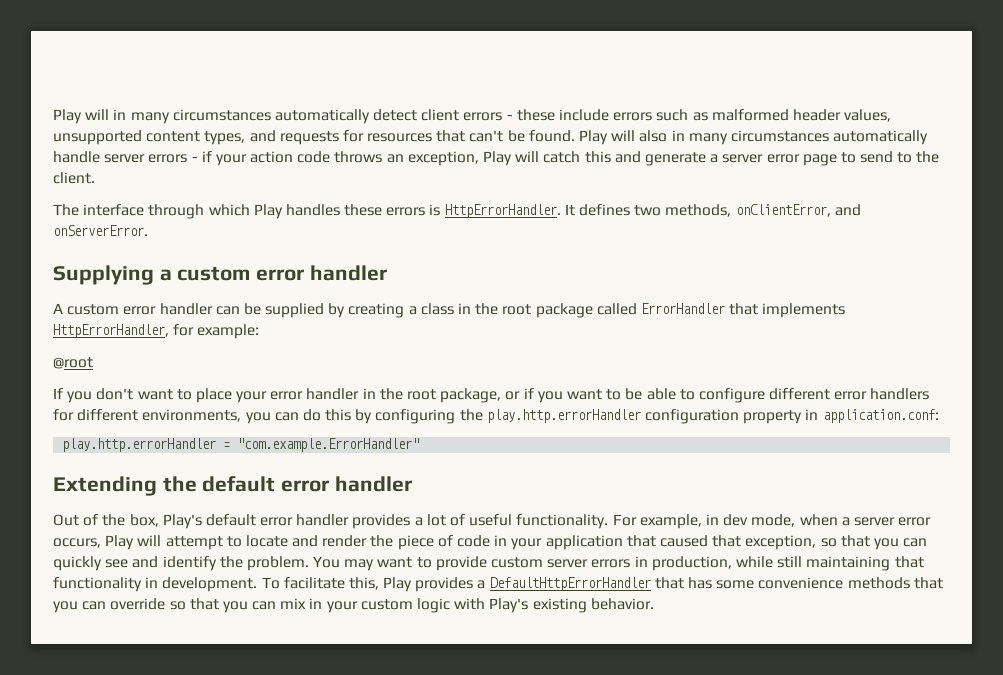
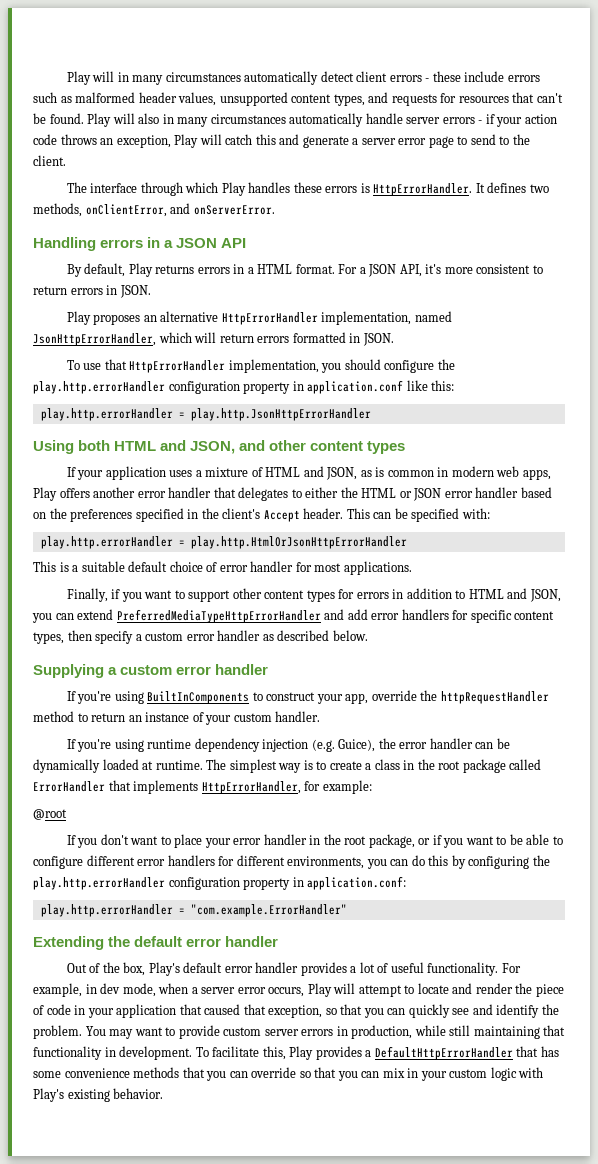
(148, 230) none -> [33,237,247,251] [66,263,543,277] [33,285,151,298] [66,311,452,325] [33,332,394,346] [66,359,455,373] [33,380,455,394] [40,408,371,421] [33,440,406,454] [66,466,551,480] [33,487,552,501] [33,508,490,522] [40,536,407,549] [33,561,412,575] [66,588,561,602] [32,609,555,623] [33,630,368,644] // Handling errors in a JSON API // By default, Play returns errors in a HTML format. For a JSON API, it's more consistent to return errors in JSON. // Play proposes an alternative HttpErrorHandler implementation, named JsonHttpErrorHandler, which will return errors formatted in JSON. // To use that HttpErrorHandler implementation, you should configure the play.http.errorHandler configuration property in application.conf like this: // play.http.errorHandler = play.http.JsonHttpErrorHandler // Using both HTML and JSON, and other content types // If your application uses a mixture of HTML and JSON, as is common in modern web apps, Play offers another error handler that delegates to either the HTML or JSON error handler based on the preferences specified in the client's Accept header. This can be specified with: // play.http.errorHandler = play.http.HtmlOrJsonHttpErrorHandler // This is a suitable default choice of error handler for most applications. // Finally, if you want to support other content types for errors in addition to HTML and JSON, you can extend PreferredMediaTypeHttpErrorHandler and add error handlers for specific content types, then specify a custom error handler as described below.
[53,303,405,318] A custom error handler can be supplied by creating -> [66,690,549,704] [33,711,321,725] [66,738,510,752] [33,759,362,773] If you're using BuiltInComponents to construct your app, override the httpRequestHandler method to return an instance of your custom handler. // If you're using runtime dependency injection (e.g. Guice), the error handler can be dynamically loaded at runtime. The simplest way is to create

